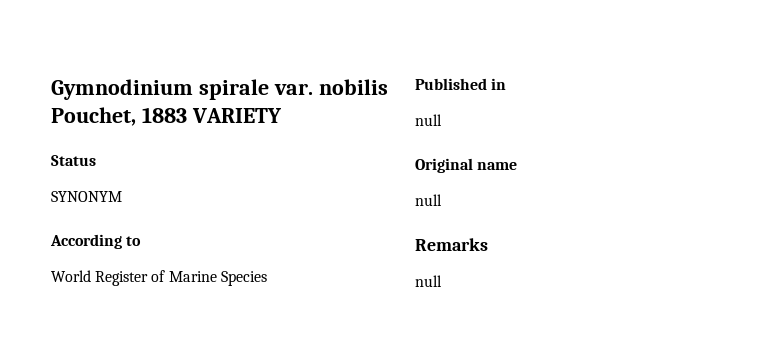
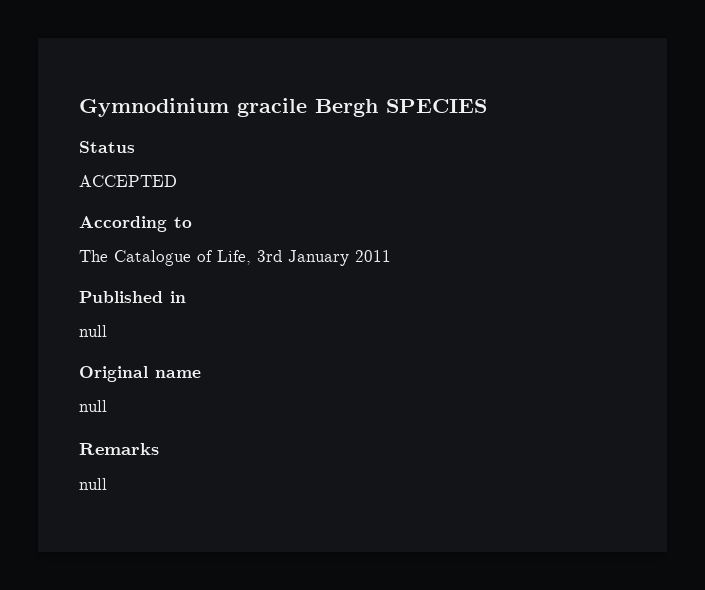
[198,79,388,100] [51,107,282,126] spirale var. nobilis Pouchet, 1883 VARIETY -> [237,98,487,117] gracile Bergh SPECIES
[51,191,122,202] SYNONYM -> [79,175,177,187] ACCEPTED
[51,270,267,286] World Register of Marine Species -> [79,250,391,266] The Catalogue of Life, 3rd January 2011

